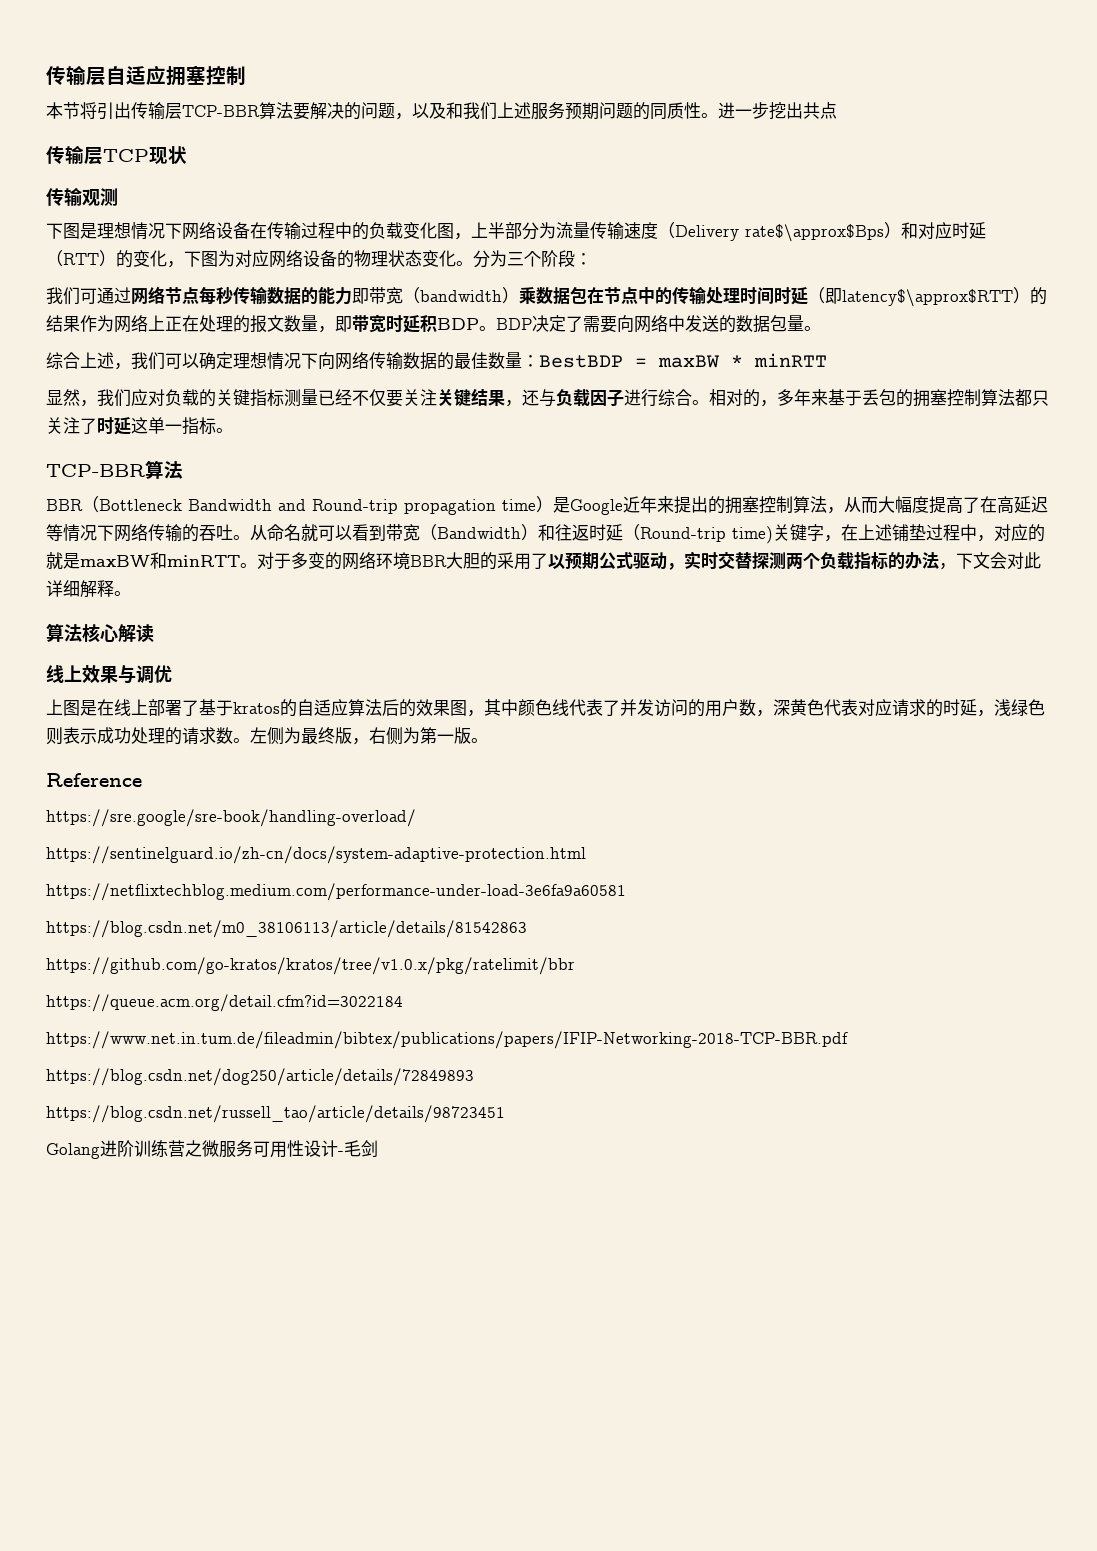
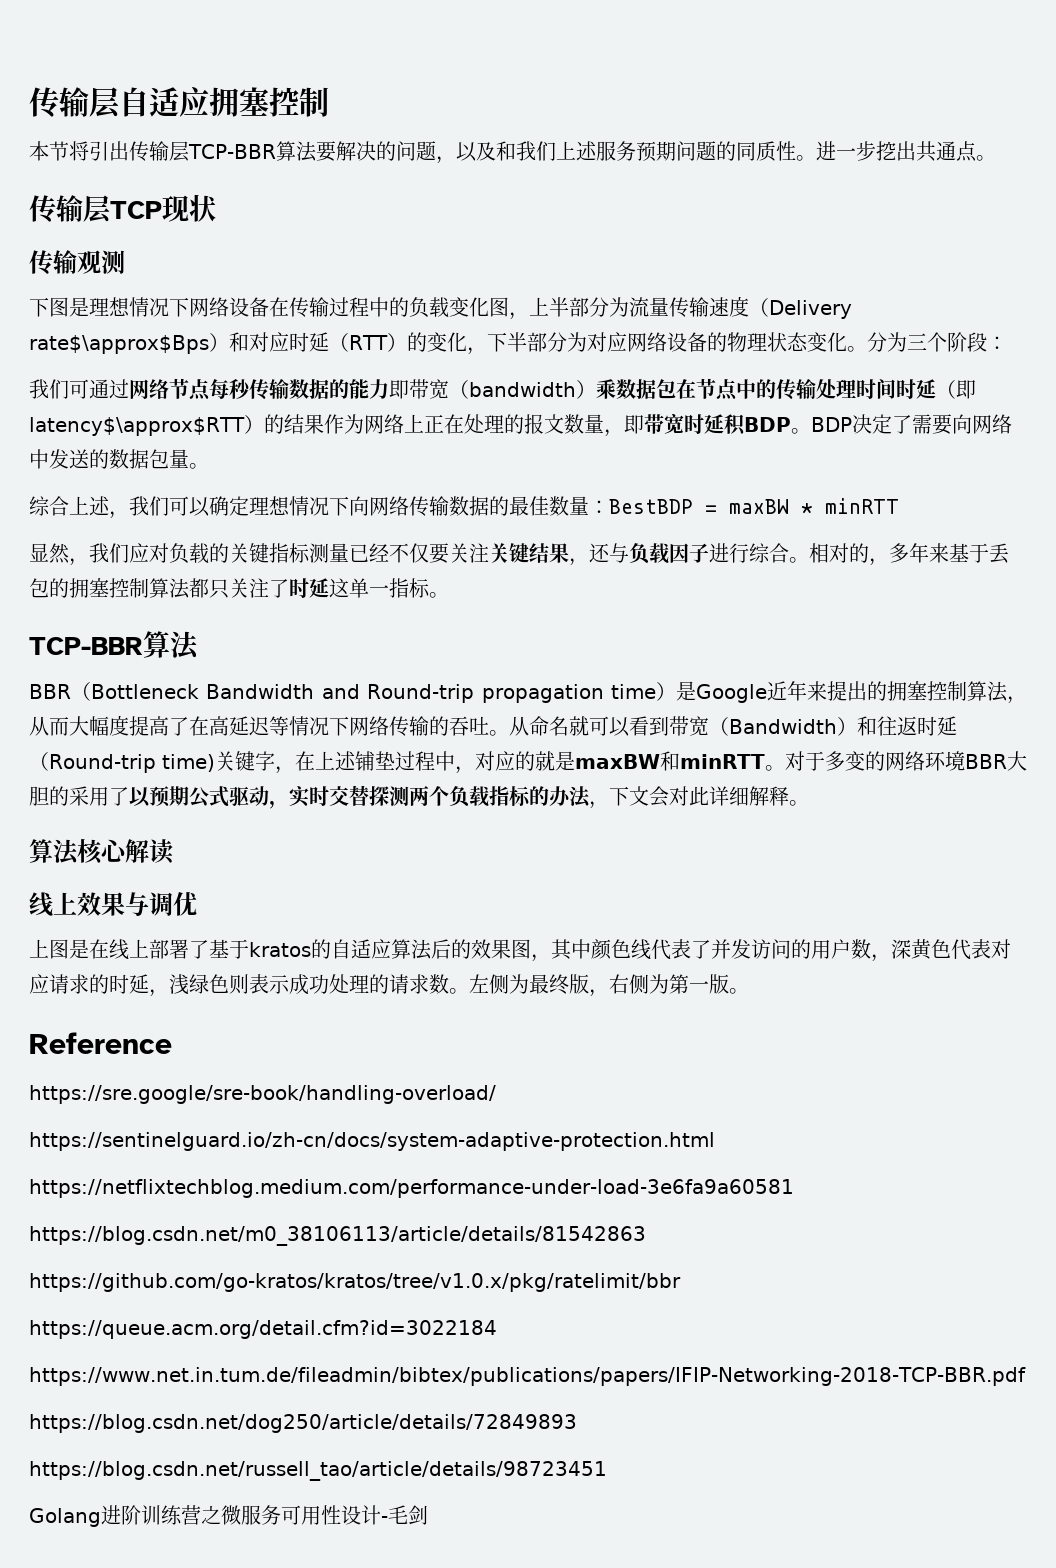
[820,102,837,119] 点 -> [935,141,996,162] 通点。
[201,251,218,267] 图 -> [506,332,567,352] 半部分

